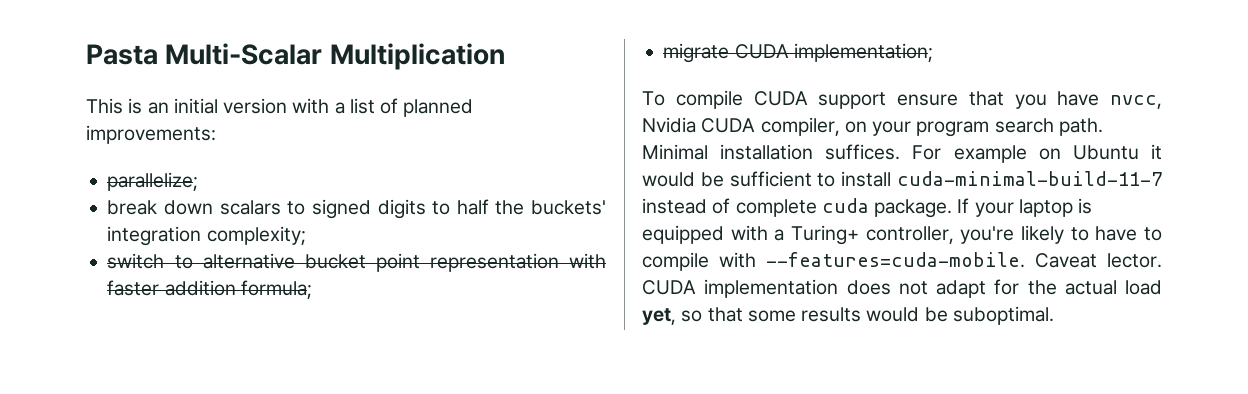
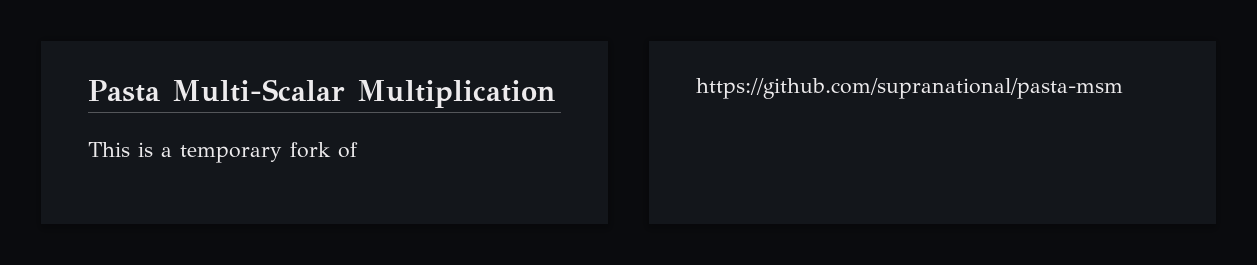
[147,98,474,117] [86,125,216,144] [107,172,199,191] [107,199,606,219] [107,226,306,246] [107,253,607,272] [107,280,312,299] [663,43,933,63] [642,90,1162,109] [642,117,1103,137] [642,144,1162,163] [642,171,1162,187] [642,198,1093,218] [642,225,1162,245] [642,252,1162,271] [642,279,1162,298] [642,306,1054,325] an initial version with a list of planned improvements: // parallelize; // break down scalars to signed digits to half the buckets' integration complexity; // switch to alternative bucket point representation with faster addition formula; // migrate CUDA implementation; // To compile CUDA support ensure that you have nvcc, Nvidia CUDA compiler, on your program search path. Minimal installation suffices. For example on Ubuntu it would be sufficient to install cuda-minimal-build-11-7 instead of complete cuda package. If your laptop is equipped with a Turing+ controller, you're likely to have to compile with --features=cuda-mobile. Caveat lector. CUDA implementation does not adapt for the actual load yet, so that some results would be suboptimal. -> [161,142,358,163] [696,78,1123,99] a temporary fork of https://github.com/supranational/pasta-msm

